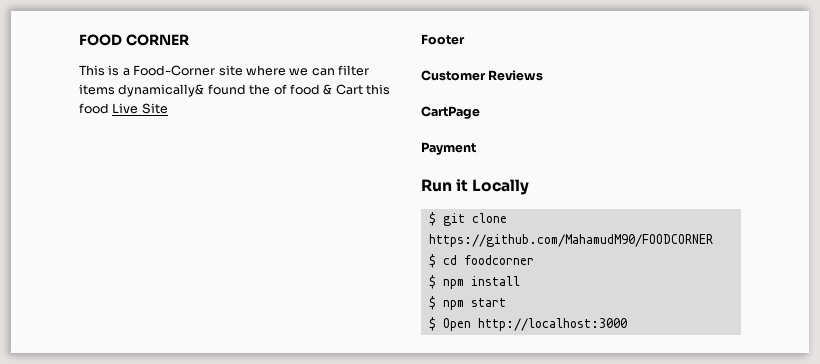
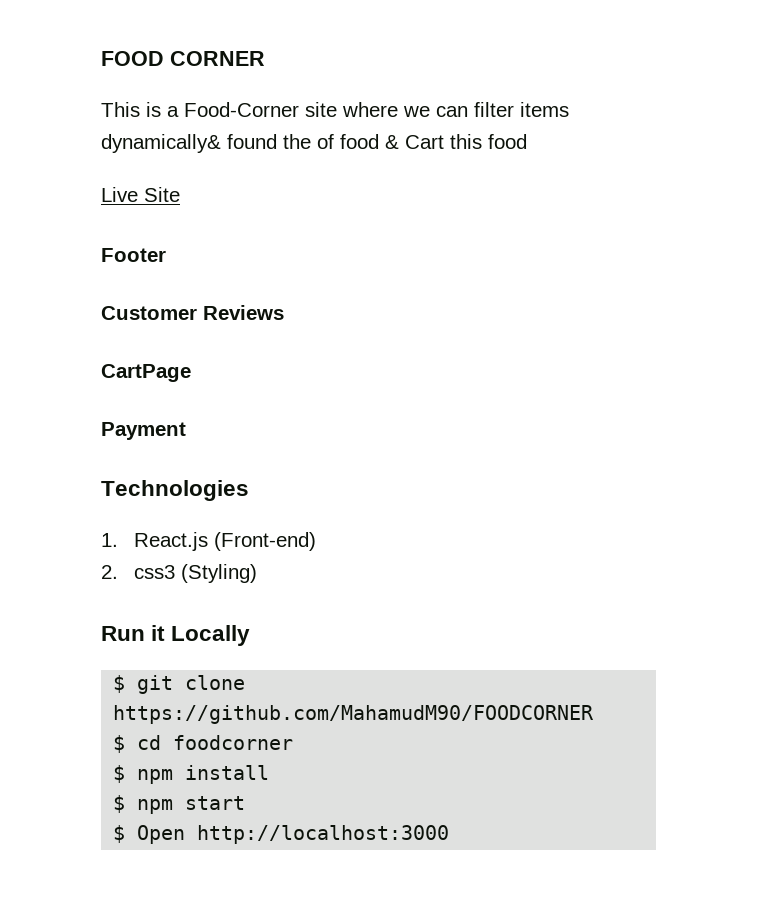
(109, 108) none -> (527, 141) //
(476, 148) none -> [101,480,249,501] [101,532,317,551] [101,564,258,583] // Technologies // 1. React.js (Front-end) // 2. css3 (Styling)

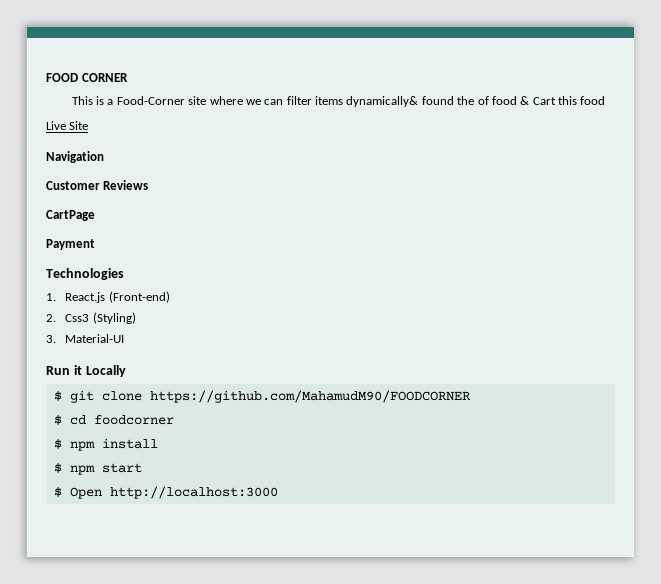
[101,248,166,262] Footer -> [46,151,104,163] Navigation
[134,565,176,579] css3 -> [65,314,90,322] Css3
(258, 573) none -> [46,334,125,343] // 3. Material-UI

